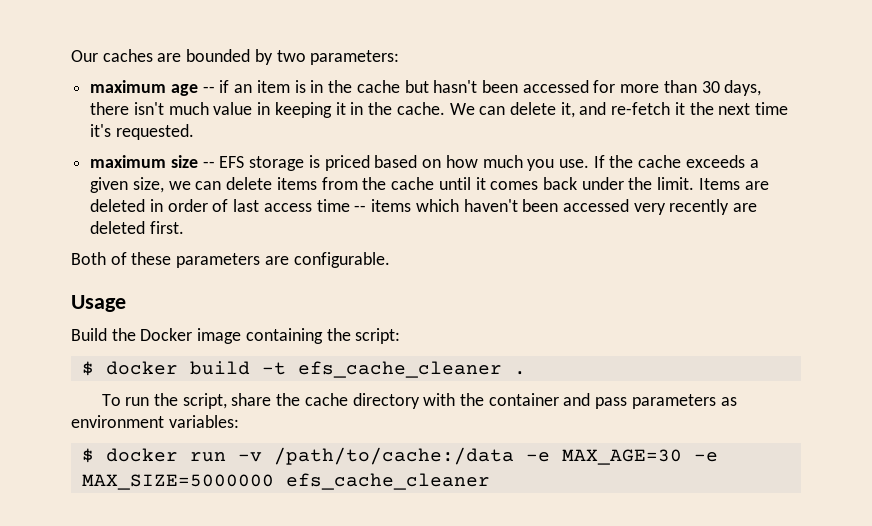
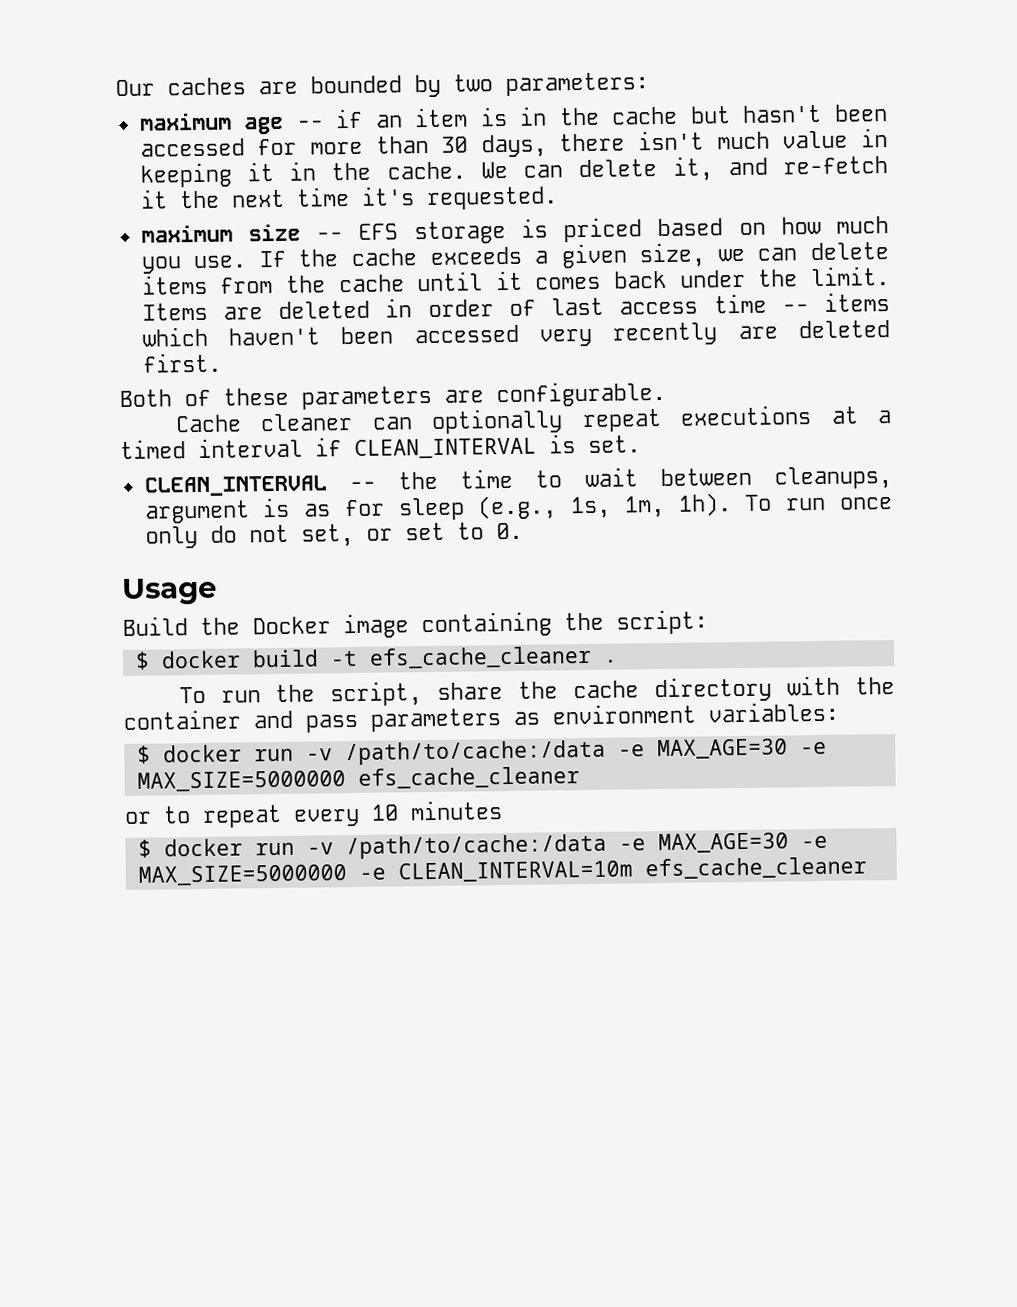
(390, 260) none -> [174,405,892,434] [120,434,641,459] [143,466,892,497] [144,493,893,524] [144,522,523,549] // Cache cleaner can optionally repeat executions at a timed interval if CLEAN_INTERVAL is set. // CLEAN_INTERVAL -- the time to wait between cleanups, argument is as for sleep (e.g., 1s, 1m, 1h). To run once only do not set, or set to 0.
(490, 481) none -> [125,800,503,828] [137,832,828,860] [137,856,867,886] // or to repeat every 10 minutes // $ docker run -v /path/to/cache:/data -e MAX_AGE=30 -e MAX_SIZE=5000000 -e CLEAN_INTERVAL=10m efs_cache_cleaner

